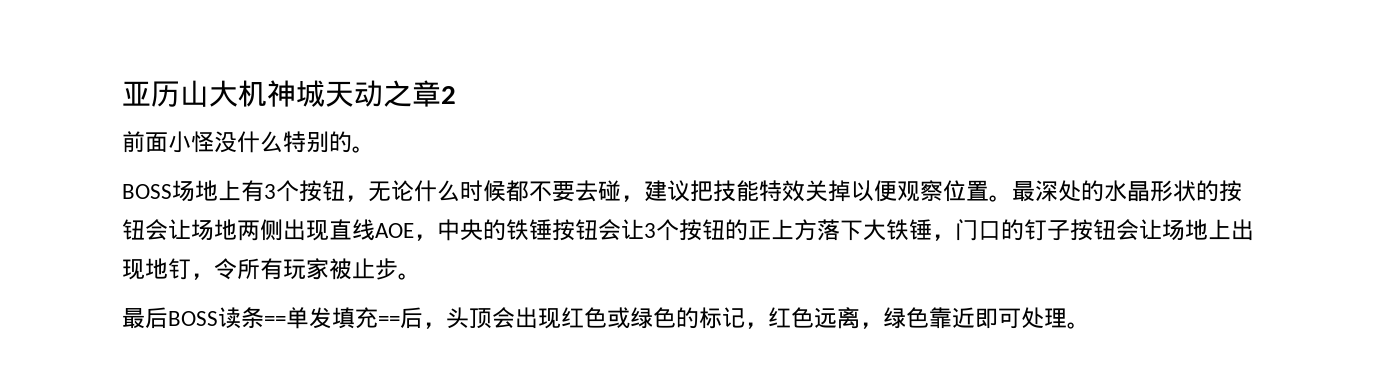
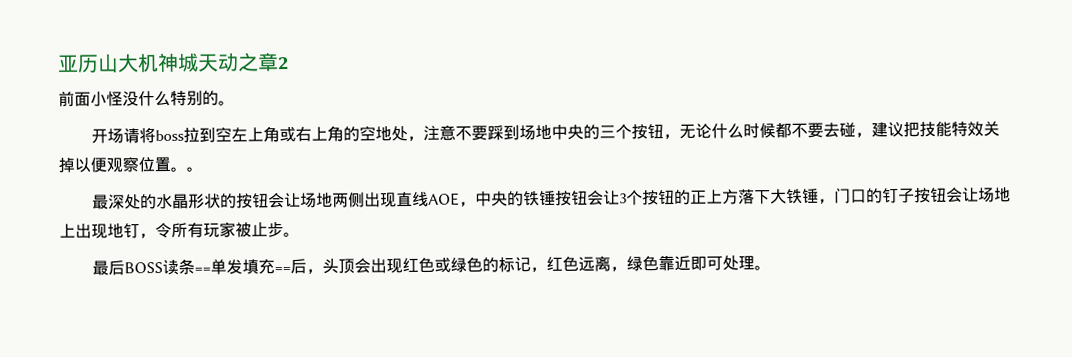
[122,180,276,202] BOSS场地上有3 -> [90,124,616,144] 开场请将boss拉到空左上角或右上角的空地处，注意不要踩到场地中央的三
(1012, 198) none -> [186,166,203,172] 。 //

